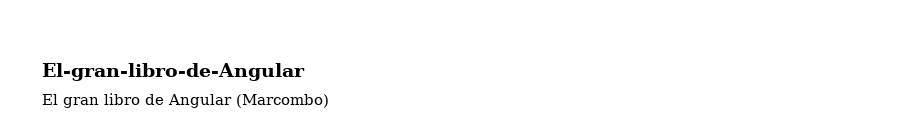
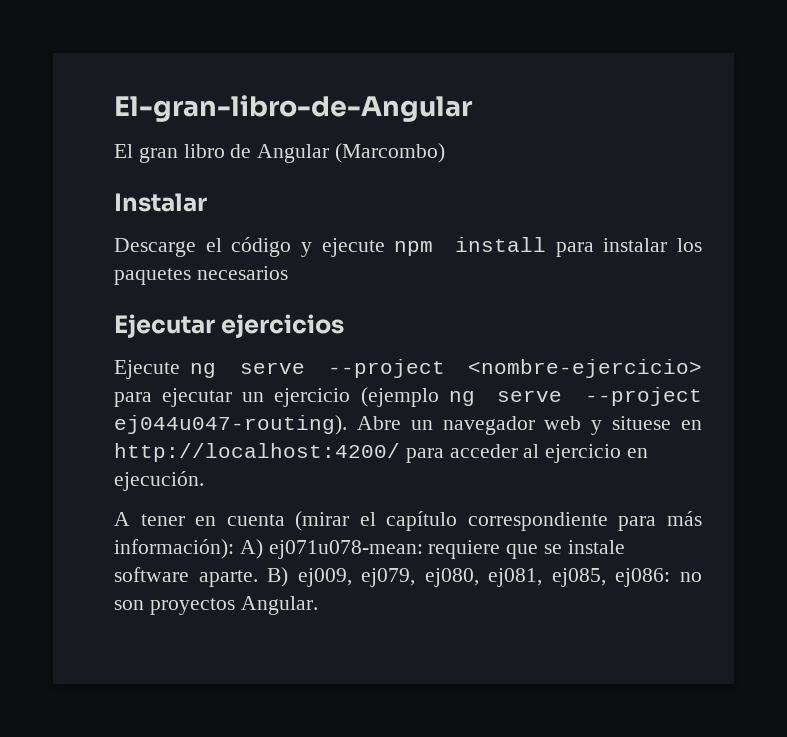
(329, 101) none -> [114,193,207,212] [114,237,702,257] [114,266,288,285] [114,314,345,338] [114,359,702,379] [114,387,702,407] [114,415,702,435] [114,443,649,463] [114,471,204,491] [114,511,702,531] [114,539,625,559] [114,567,702,587] [114,596,318,615] // Instalar // Descarge el código y ejecute npm install para instalar los paquetes necesarios // Ejecutar ejercicios // Ejecute ng serve --project <nombre-ejercicio> para ejecutar un ejercicio (ejemplo ng serve --project ej044u047-routing). Abre un navegador web y situese en http://localhost:4200/ para acceder al ejercicio en ejecución. // A tener en cuenta (mirar el capítulo correspondiente para más información): A) ej071u078-mean: requiere que se instale software aparte. B) ej009, ej079, ej080, ej081, ej085, ej086: no son proyectos Angular.

